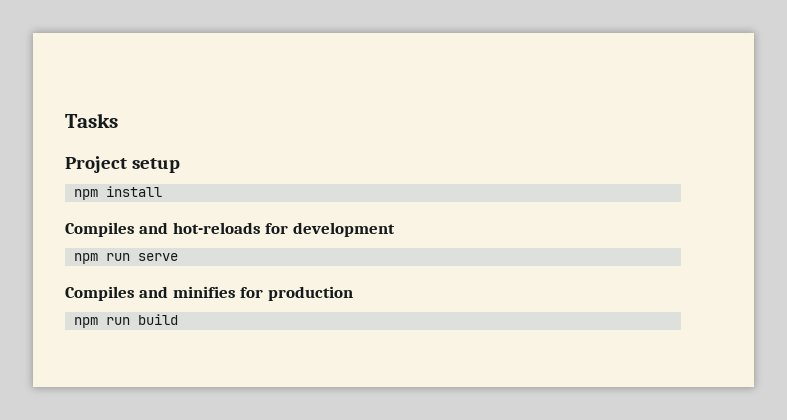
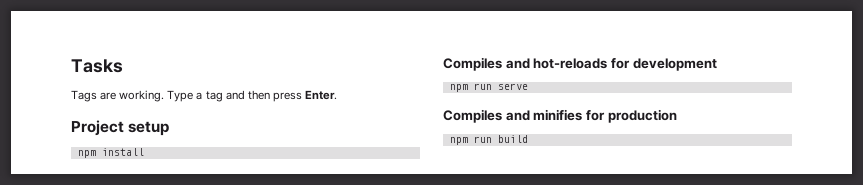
(118, 120) none -> [71,90,337,102] // Tags are working. Type a tag and then press Enter.

